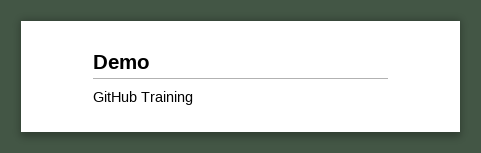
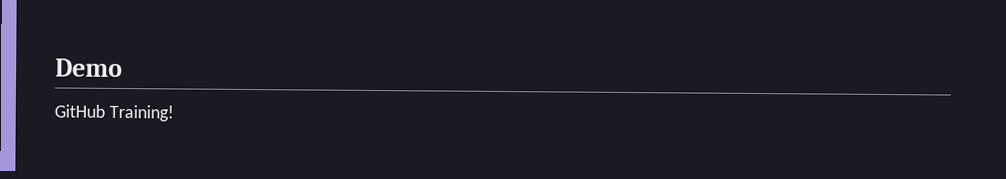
[141,91,193,105] Training -> [108,104,174,122] Training!

